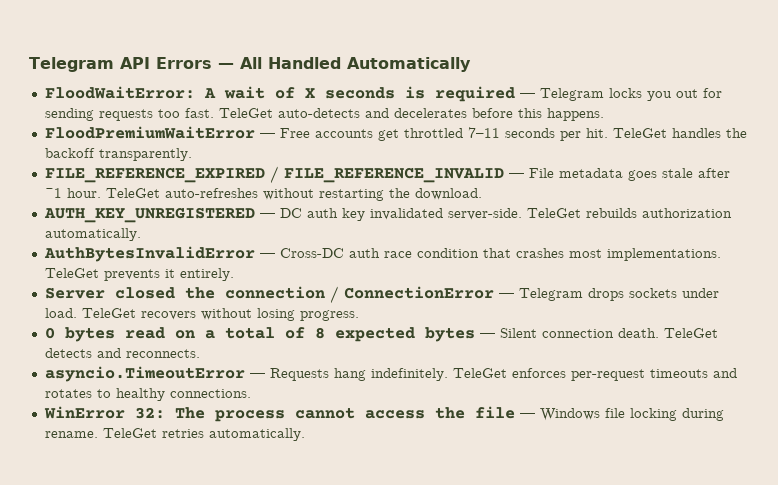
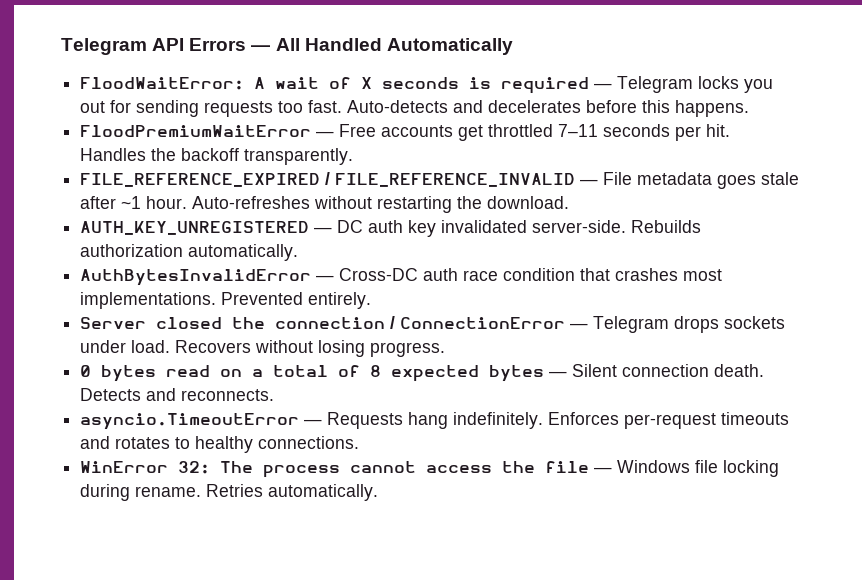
[218,108,360,118] TeleGet auto-detects -> [347,100,449,113] Auto-detects
[612,128,721,138] TeleGet handles -> [80,148,147,161] Handles
[105,188,258,198] TeleGet auto-refreshes -> [192,196,311,209] Auto-refreshes
[526,208,637,218] TeleGet rebuilds -> [631,220,702,233] Rebuilds
[44,268,175,281] TeleGet prevents it -> [221,292,304,305] Prevented
[81,308,196,320] TeleGet recovers -> [175,340,252,353] Recovers
[663,328,718,338] [44,348,92,358] TeleGet detects -> [80,388,142,401] Detects
[452,368,566,378] TeleGet enforces -> [548,412,620,425] Enforces
[102,428,204,438] TeleGet retries -> [206,484,264,497] Retries

